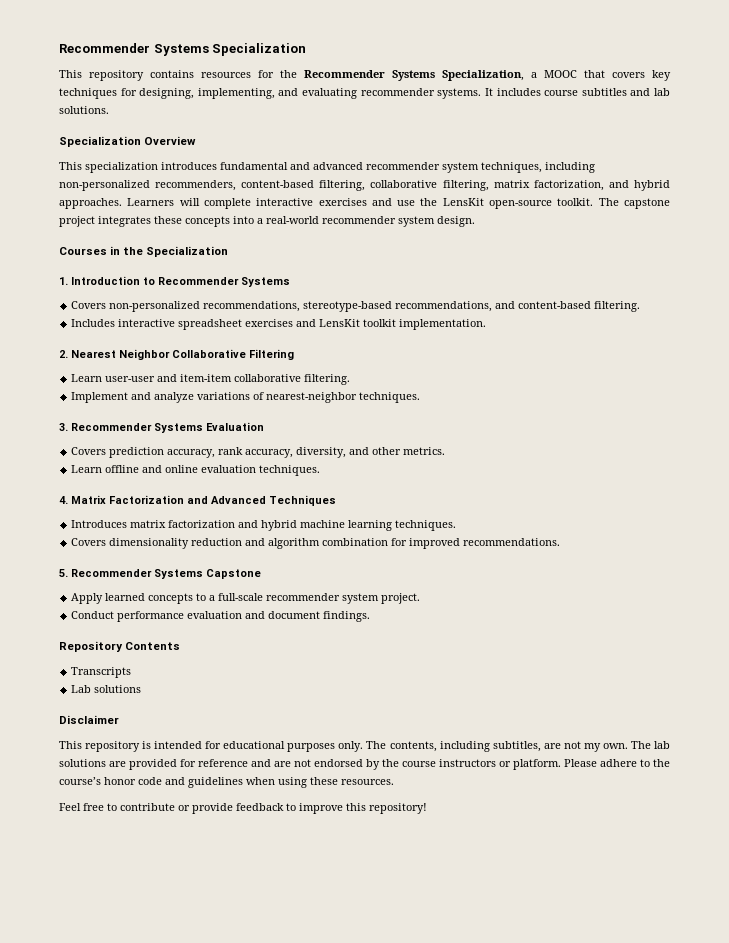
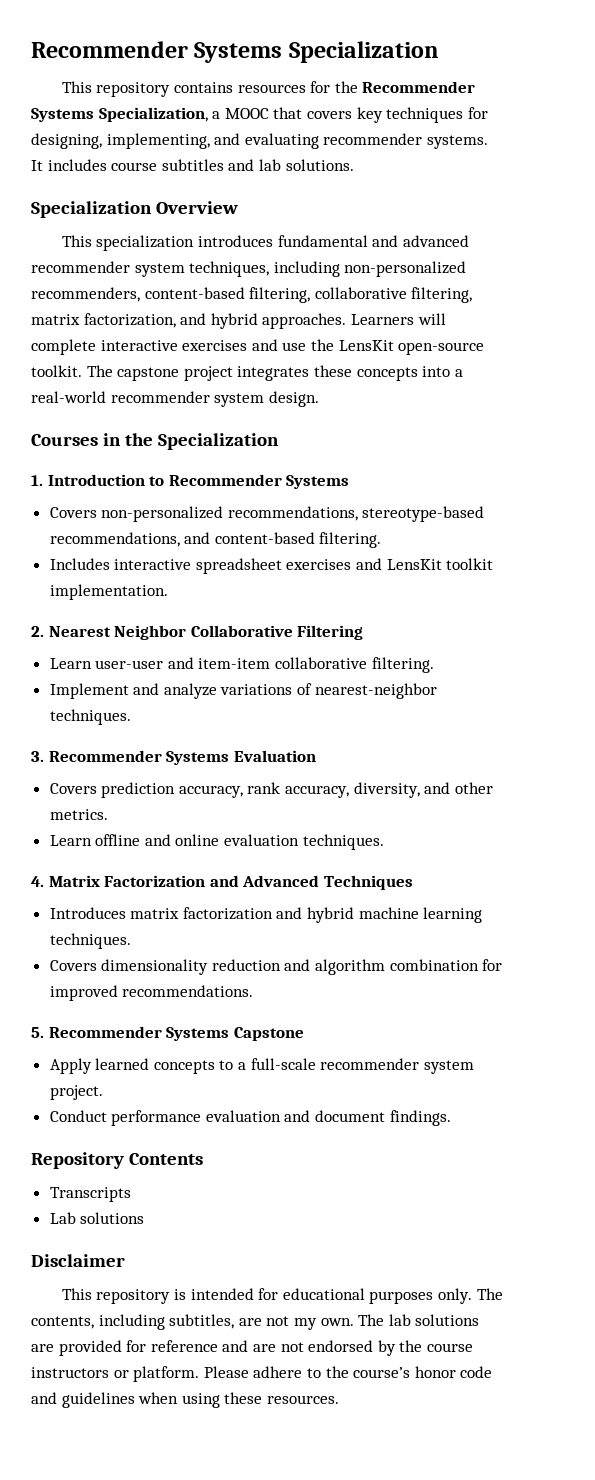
[59,803,427,814] // Feel free to contribute or provide feedback to improve this repository! -> (339, 1399) none

